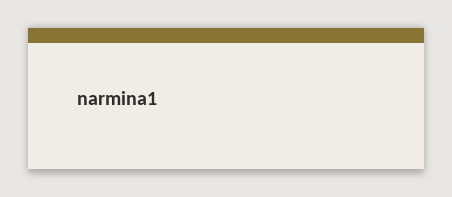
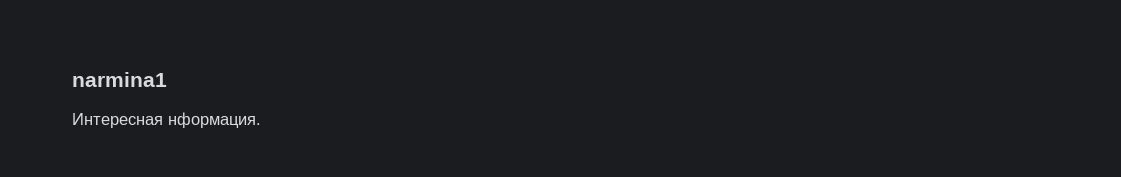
(157, 98) none -> [72,112,261,128] // Интересная нформация.

